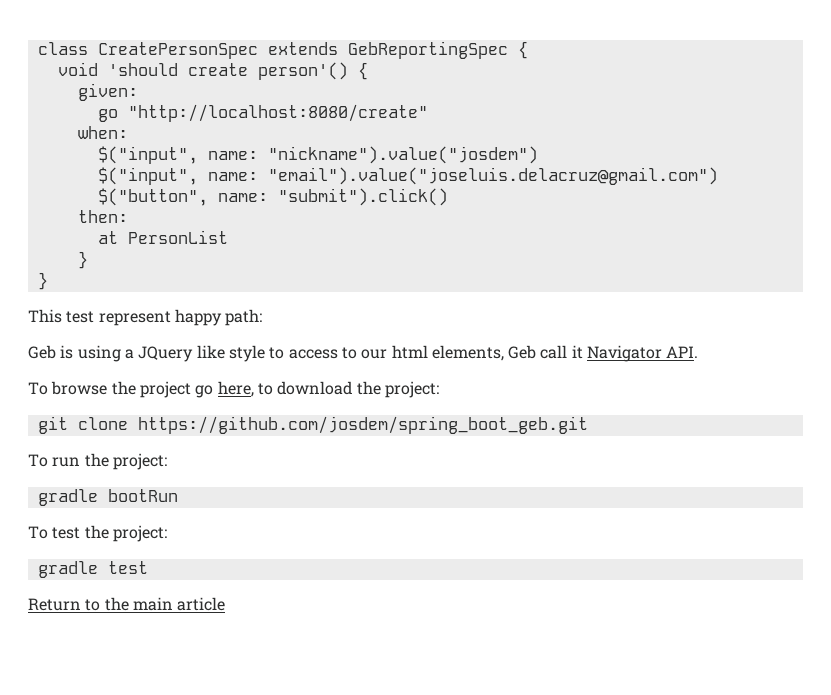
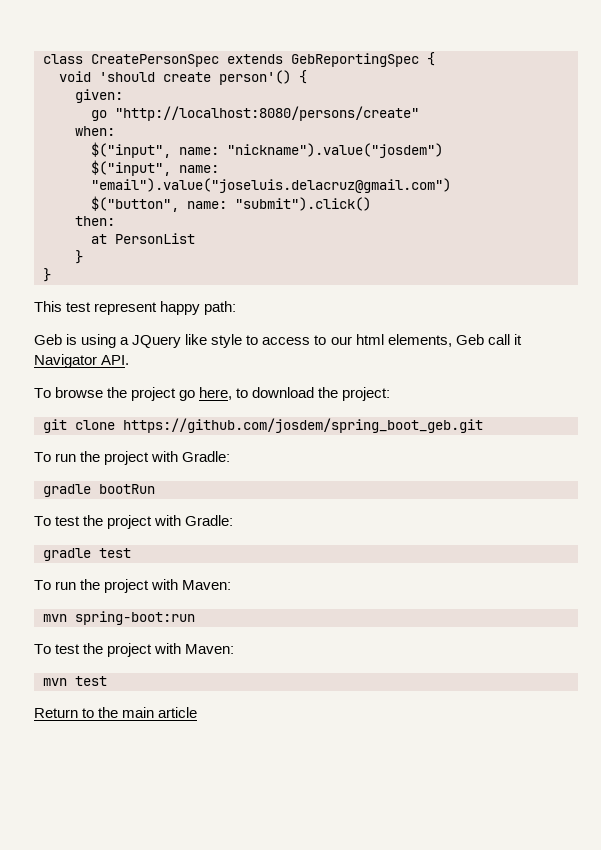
[127,104,428,122] "http://localhost:8080/create" -> [115,106,419,121] "http://localhost:8080/persons/create"
[112,453,167,470] project: -> [104,451,231,465] project with Gradle:
[112,525,167,542] project: -> [107,515,234,529] project with Gradle:
(148, 567) none -> [34,579,232,593] [43,611,195,625] [34,643,235,657] [43,676,107,686] // To run the project with Maven: // mvn spring-boot:run // To test the project with Maven: // mvn test

